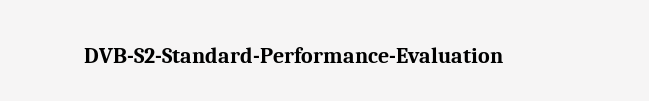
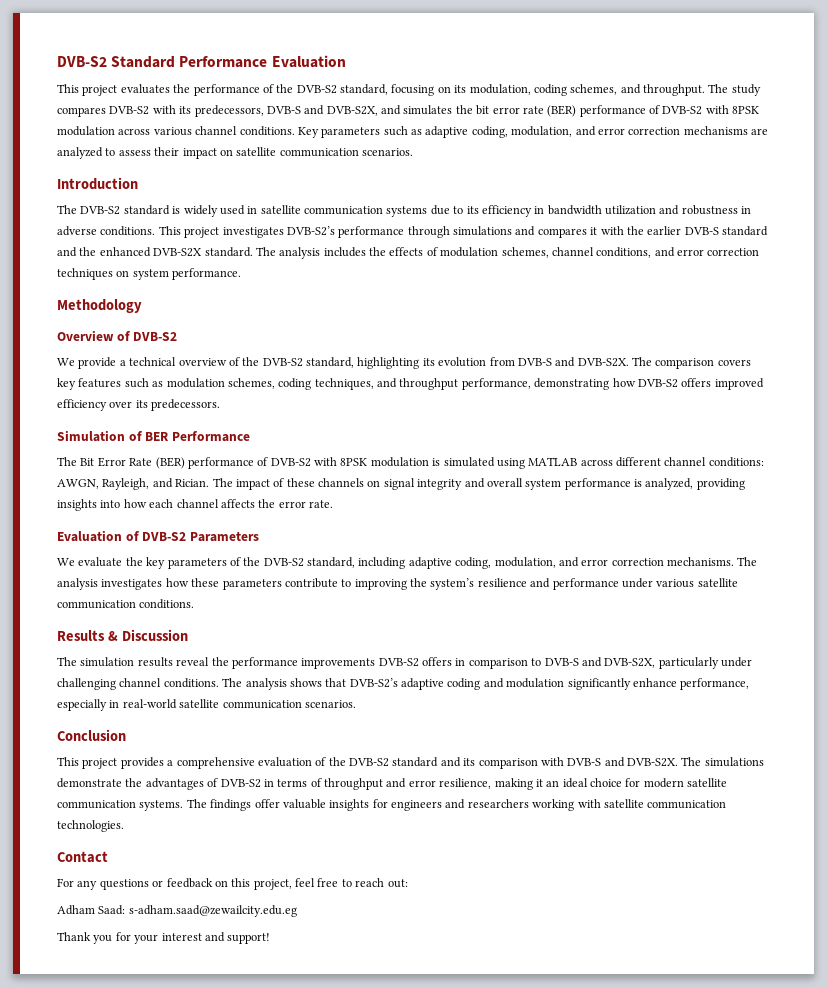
[84,47,503,63] DVB-S2-Standard-Performance-Evaluation -> [57,55,346,68] [57,84,761,96] [57,105,760,117] [57,126,768,138] [57,147,413,159] [57,177,138,190] [57,205,752,217] [57,226,768,238] [57,247,760,259] [57,268,242,280] [57,299,142,313] [57,330,178,341] [57,357,751,369] [57,378,764,390] [57,399,221,411] [57,430,250,442] [57,457,764,469] [57,478,745,490] [57,499,333,511] [57,530,259,542] [57,557,758,569] [57,578,738,590] [57,599,195,609] [57,629,188,641] [57,657,752,669] [57,678,750,690] [57,699,356,711] [57,729,126,741] [57,757,764,769] [57,778,728,790] [57,799,727,811] [57,820,124,832] [57,851,108,863] [57,878,408,890] [57,905,297,917] [57,932,271,944] DVB-S2 Standard Performance Evaluation // This project evaluates the performance of the DVB-S2 standard, focusing on its modulation, coding schemes, and throughput. The study compares DVB-S2 with its predecessors, DVB-S and DVB-S2X, and simulates the bit error rate (BER) performance of DVB-S2 with 8PSK modulation across various channel conditions. Key parameters such as adaptive coding, modulation, and error correction mechanisms are analyzed to assess their impact on satellite communication scenarios. // Introduction // The DVB-S2 standard is widely used in satellite communication systems due to its efficiency in bandwidth utilization and robustness in adverse conditions. This project investigates DVB-S2’s performance through simulations and compares it with the earlier DVB-S standard and the enhanced DVB-S2X standard. The analysis includes the effects of modulation schemes, channel conditions, and error correction techniques on system performance. // Methodology // Overview of DVB-S2 // We provide a technical overview of the DVB-S2 standard, highlighting its evolution from DVB-S and DVB-S2X. The comparison covers key features such as modulation schemes, coding techniques, and throughput performance, demonstrating how DVB-S2 offers improved efficiency over its predecessors. // Simulation of BER Performance // The Bit Error Rate (BER) performance of DVB-S2 with 8PSK modulation is simulated using MATLAB across different channel conditions: AWGN, Rayleigh, and Rician. The impact of these channels on signal integrity and overall system performance is analyzed, providing insights into how each channel affects the error rate. // Evaluation of DVB-S2 Parameters // We evaluate the key parameters of the DVB-S2 standard, including adaptive coding, modulation, and error correction mechanisms. The analysis investigates how these parameters contribute to improving the system’s resilience and performance under various satellite communication conditions. // Results & Discussion // The simulation results reveal the performance improvements DVB-S2 offers in comparison to DVB-S and DVB-S2X, particularly under challenging channel conditions. The analysis shows that DVB-S2’s adaptive coding and modulation significantly enhance performance, especially in real-world satellite communication scenarios. // Conclusion // This project provides a comprehensive evaluation of the DVB-S2 standard and its comparison with DVB-S and DVB-S2X. The simulations demonstrate the advantages of DVB-S2 in terms of throughput and error resilience, making it an ideal choice for modern satellite communication systems. The findings offer valuable insights for engineers and researchers working with satellite communication technologies. // Contact // For any questions or feedback on this project, feel free to reach out: // Adham Saad: s-adham.saad@zewailcity.edu.eg // Thank you for your interest and support!

